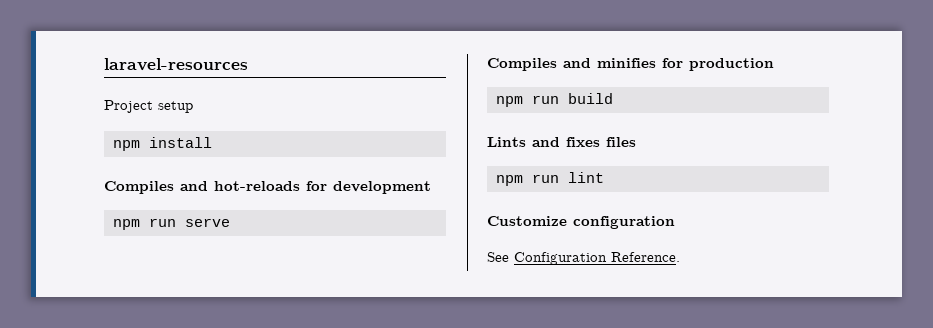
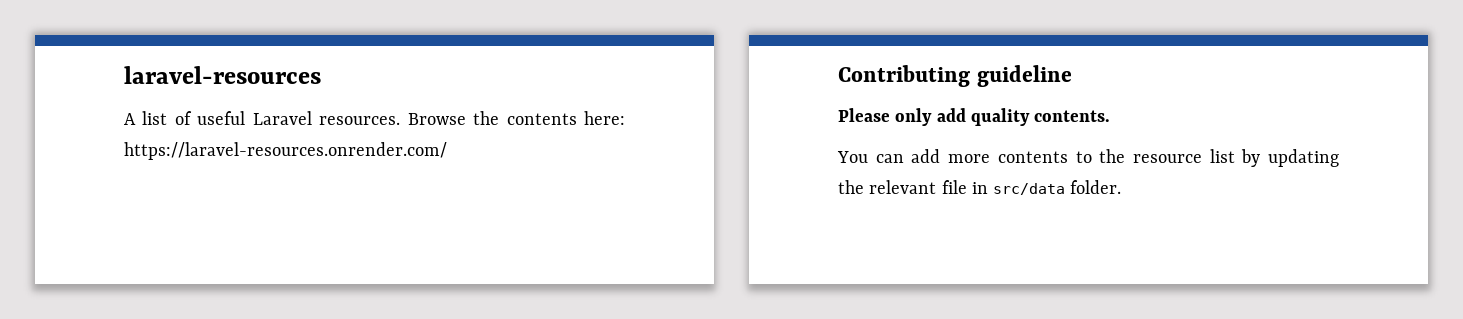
[104,100,193,113] [112,137,212,151] [104,181,431,194] [112,218,230,230] [487,58,774,71] [495,93,613,107] [487,137,636,147] [495,172,604,186] [487,216,675,229] [487,252,680,265] Project setup // npm install // Compiles and hot-reloads for development // npm run serve // Compiles and minifies for production // npm run build // Lints and fixes files // npm run lint // Customize configuration // See Configuration Reference. -> [124,111,625,125] [124,142,447,160] [838,65,1072,87] [838,108,1111,126] [837,149,1339,167] [838,180,1122,195] A list of useful Laravel resources. Browse the contents here: https://laravel-resources.onrender.com/ // Contributing guideline // Please only add quality contents. // You can add more contents to the resource list by updating the relevant file in src/data folder.

